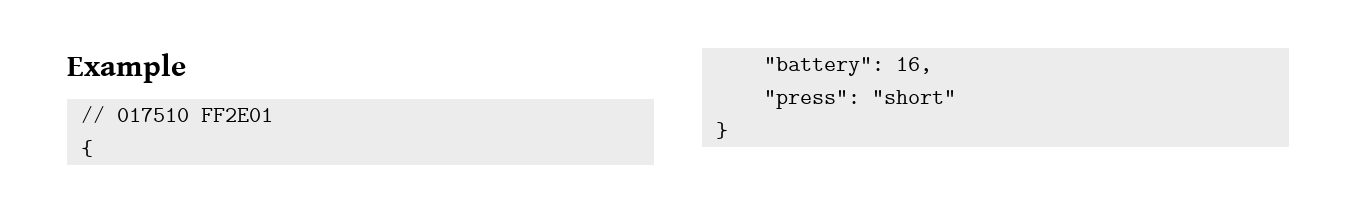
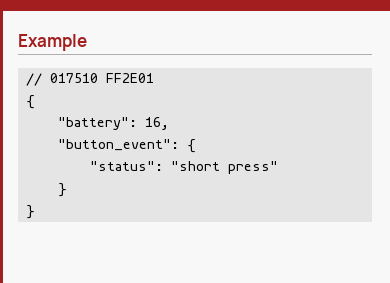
[763,90,956,109] [715,122,728,139] "press": "short" // } -> [58,139,197,153] [90,161,279,174] [58,183,68,197] [26,205,36,219] "button_event": { // "status": "short press" // } // }

